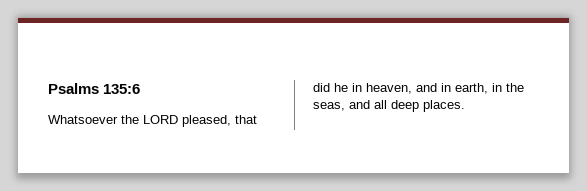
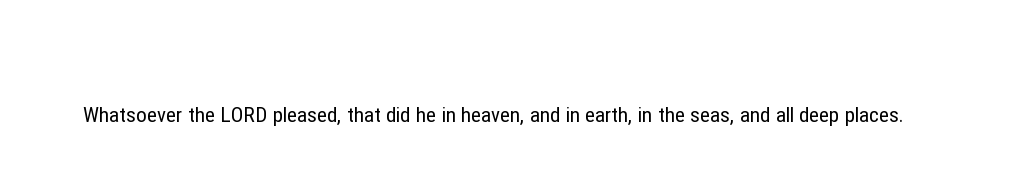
[48,83,141,94] Psalms 135:6 // -> (82, 114) none

